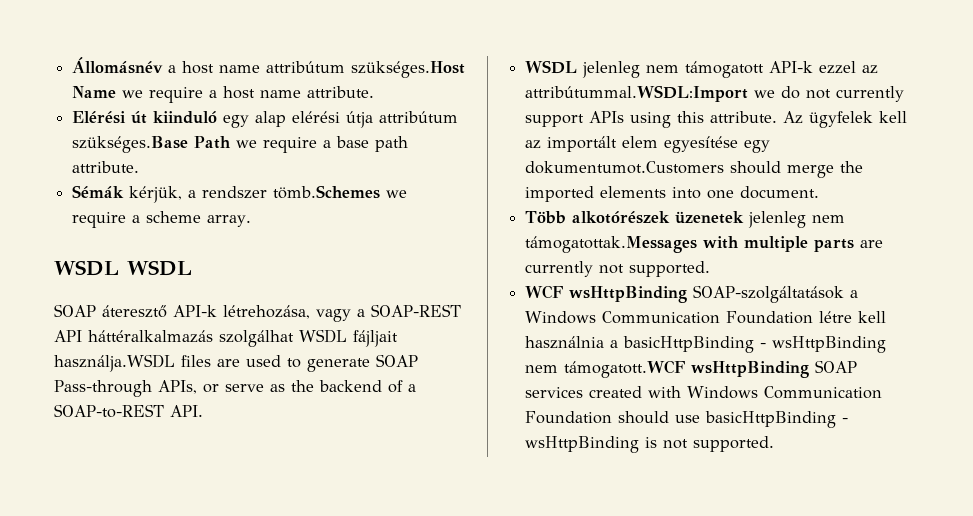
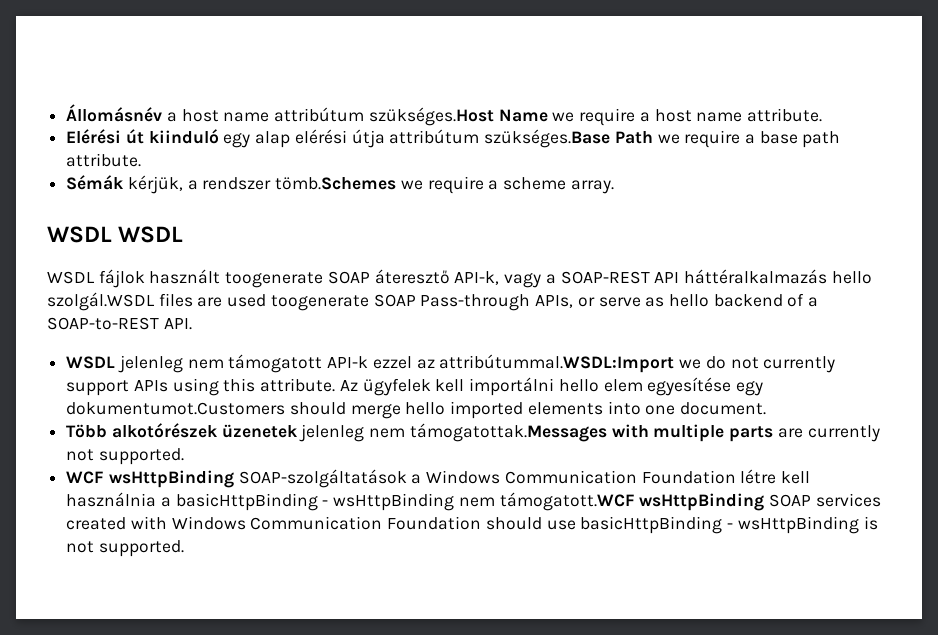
[54,304,310,319] SOAP áteresztő API-k létrehozása, -> [47,269,500,288] WSDL fájlok használt toogenerate SOAP áteresztő API-k,
[219,329,398,347] [54,354,175,372] szolgálhat WSDL fájljait használja.WSDL -> [831,271,872,284] [47,292,155,311] hello szolgál.WSDL
[287,358,370,372] to generate -> [270,295,369,311] toogenerate
[291,380,314,392] the -> [668,294,709,307] hello
[525,136,618,152] az importált -> [469,377,599,396] importálni hello
[840,161,864,173] the -> [405,402,446,415] hello

